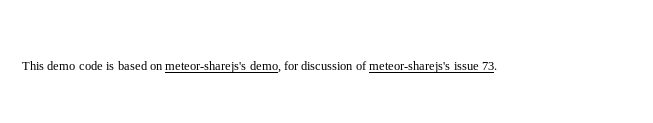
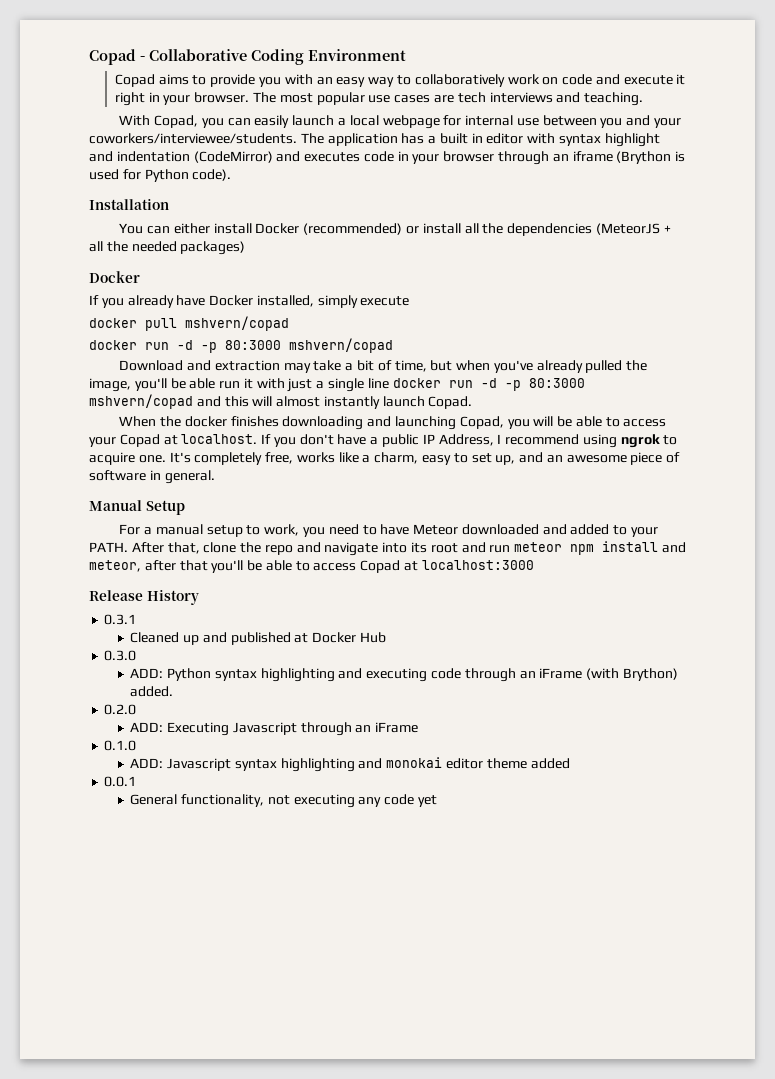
[22,61,497,73] This demo code is based on meteor-sharejs's demo, for discussion of meteor-sharejs's issue 73. -> [89,49,406,65] [114,74,686,87] [114,92,644,106] [119,115,682,129] [89,133,660,147] [89,151,686,165] [89,169,232,182] [89,199,169,210] [119,223,671,236] [89,241,246,255] [89,271,140,283] [89,295,410,308] [89,316,289,331] [89,338,393,353] [119,360,648,373] [89,378,585,392] [89,394,473,409] [119,416,667,430] [89,434,678,448] [89,452,681,465] [89,470,215,484] [89,500,185,515] [119,524,659,537] [89,541,686,556] [89,560,534,573] [89,590,199,605] [104,614,137,625] [130,632,387,645] [104,650,137,661] [130,668,678,682] [130,686,174,697] [104,704,137,715] [130,722,419,736] [104,740,137,751] [130,757,570,772] [104,776,137,787] [130,794,438,808] Copad - Collaborative Coding Environment // Copad aims to provide you with an easy way to collaboratively work on code and execute it right in your browser. The most popular use cases are tech interviews and teaching. // With Copad, you can easily launch a local webpage for internal use between you and your coworkers/interviewee/students. The application has a built in editor with syntax highlight and indentation (CodeMirror) and executes code in your browser through an iframe (Brython is used for Python code). // Installation // You can either install Docker (recommended) or install all the dependencies (MeteorJS + all the needed packages) // Docker // If you already have Docker installed, simply execute // docker pull mshvern/copad // docker run -d -p 80:3000 mshvern/copad // Download and extraction may take a bit of time, but when you've already pulled the image, you'll be able run it with just a single line docker run -d -p 80:3000 mshvern/copad and this will almost instantly launch Copad. // When the docker finishes downloading and launching Copad, you will be able to access your Copad at localhost. If you don't have a public IP Address, I recommend using ngrok to acquire one. It's completely free, works like a charm, easy to set up, and an awesome piece of software in general. // Manual Setup // For a manual setup to work, you need to have Meteor downloaded and added to your PATH. After that, clone the repo and navigate into its root and run meteor npm install and meteor, after that you'll be able to access Copad at localhost:3000 // Release History // 0.3.1 // Cleaned up and published at Docker Hub // 0.3.0 // ADD: Python syntax highlighting and executing code through an iFrame (with Brython) added. // 0.2.0 // ADD: Executing Javascript through an iFrame // 0.1.0 // ADD: Javascript syntax highlighting and monokai editor theme added // 0.0.1 // General functionality, not executing any code yet

